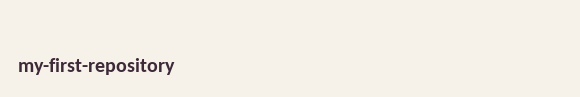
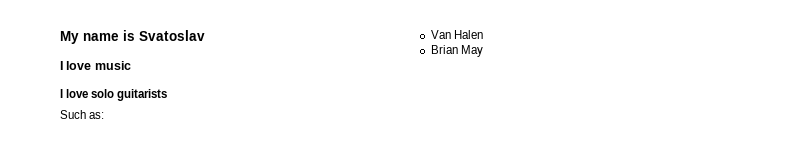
[18,58,175,75] my-first-repository -> [60,30,205,44] [60,61,131,70] [60,89,168,101] [60,110,105,119] [430,30,483,39] [430,45,483,57] My name is Svatoslav // I love music // I love solo guitarists // Such as: // Van Halen // Brian May

